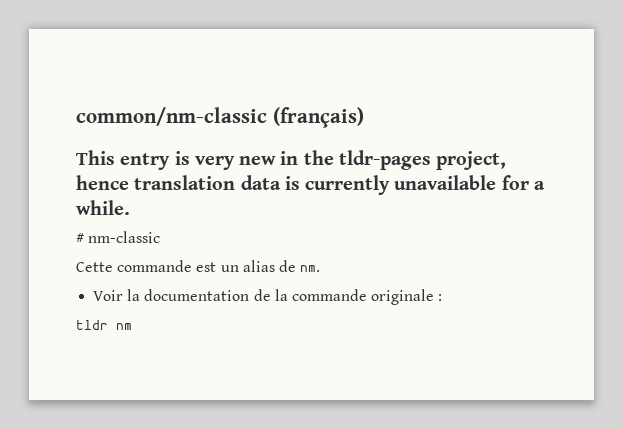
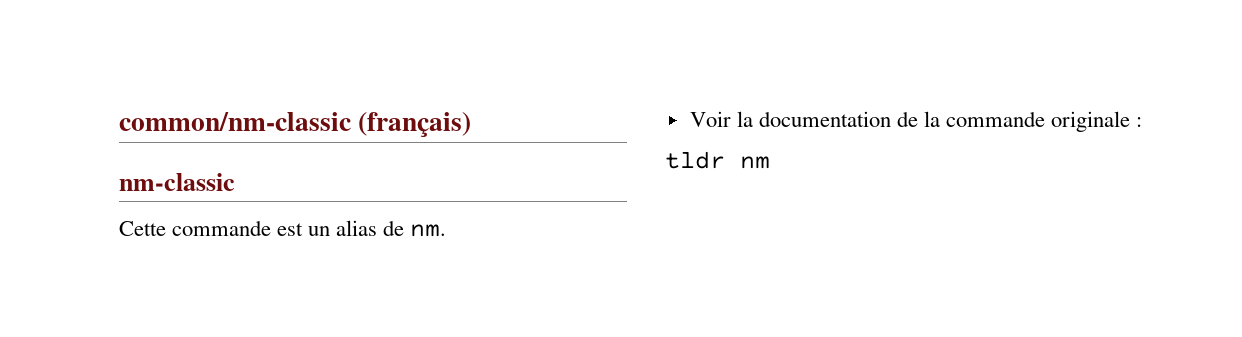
[76,150,507,170] [76,175,545,195] [76,200,130,215] [76,233,84,243] This entry is very new in the tldr-pages project, hence translation data is currently unavailable for a while. // # -> (472, 124) none

